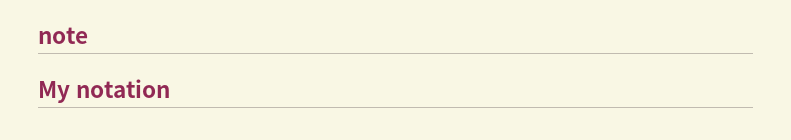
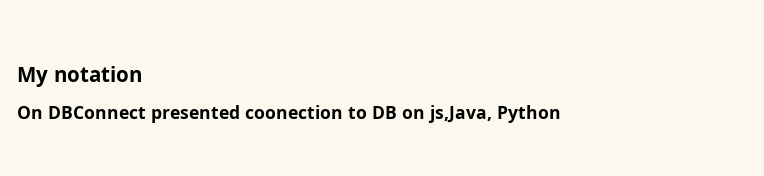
[38,27,88,44] note // -> (17, 77) none
(171, 88) none -> [17,105,561,123] // On DBConnect presented coonection to DB on js,Java, Python

